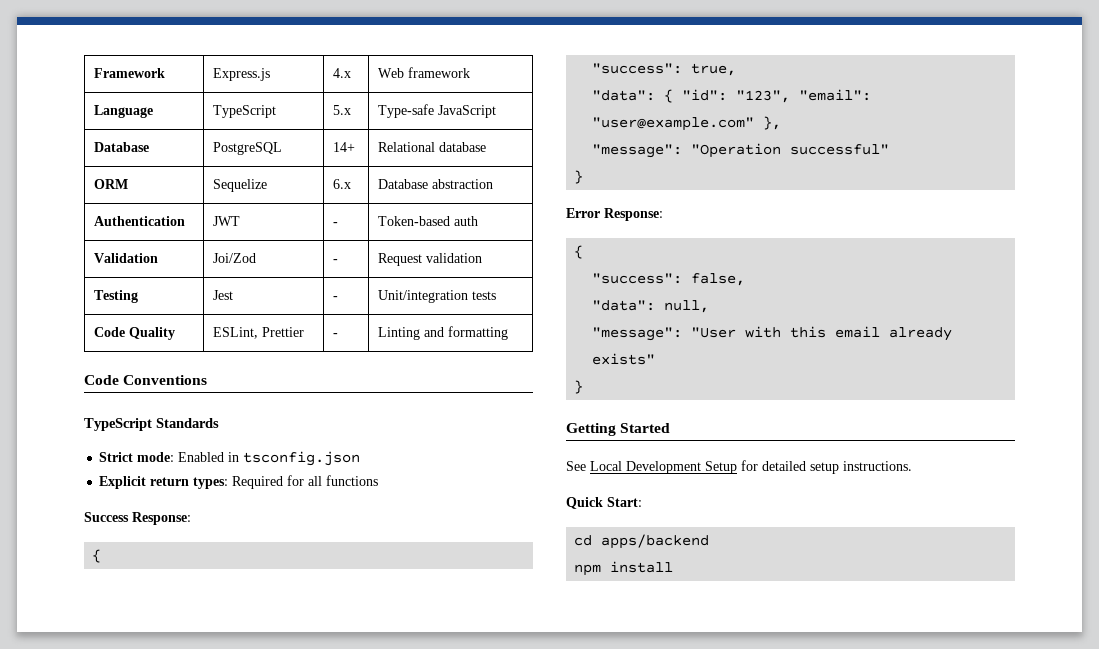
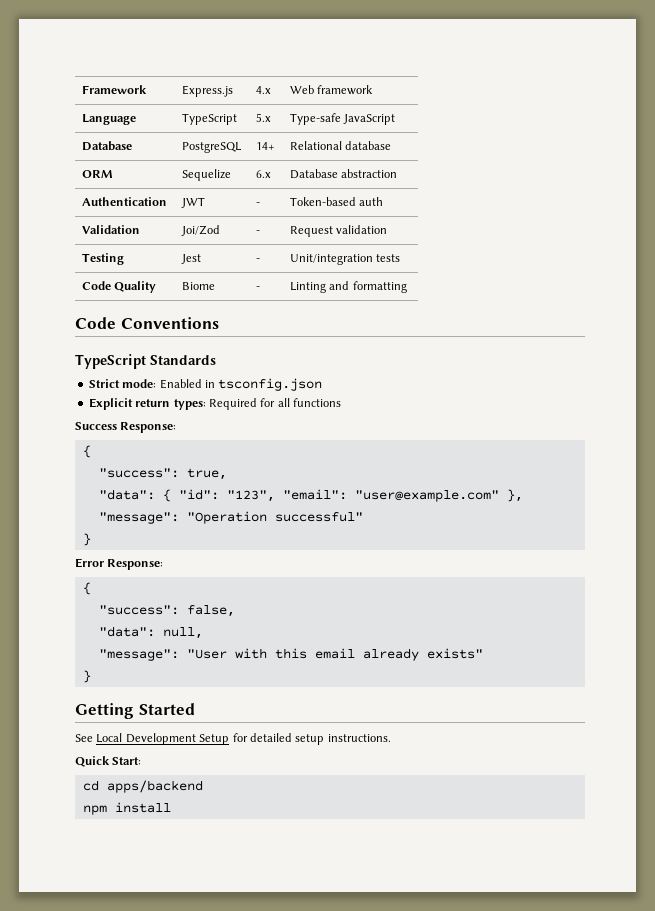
[212,327,304,339] ESLint, Prettier -> [182,282,216,290] Biome

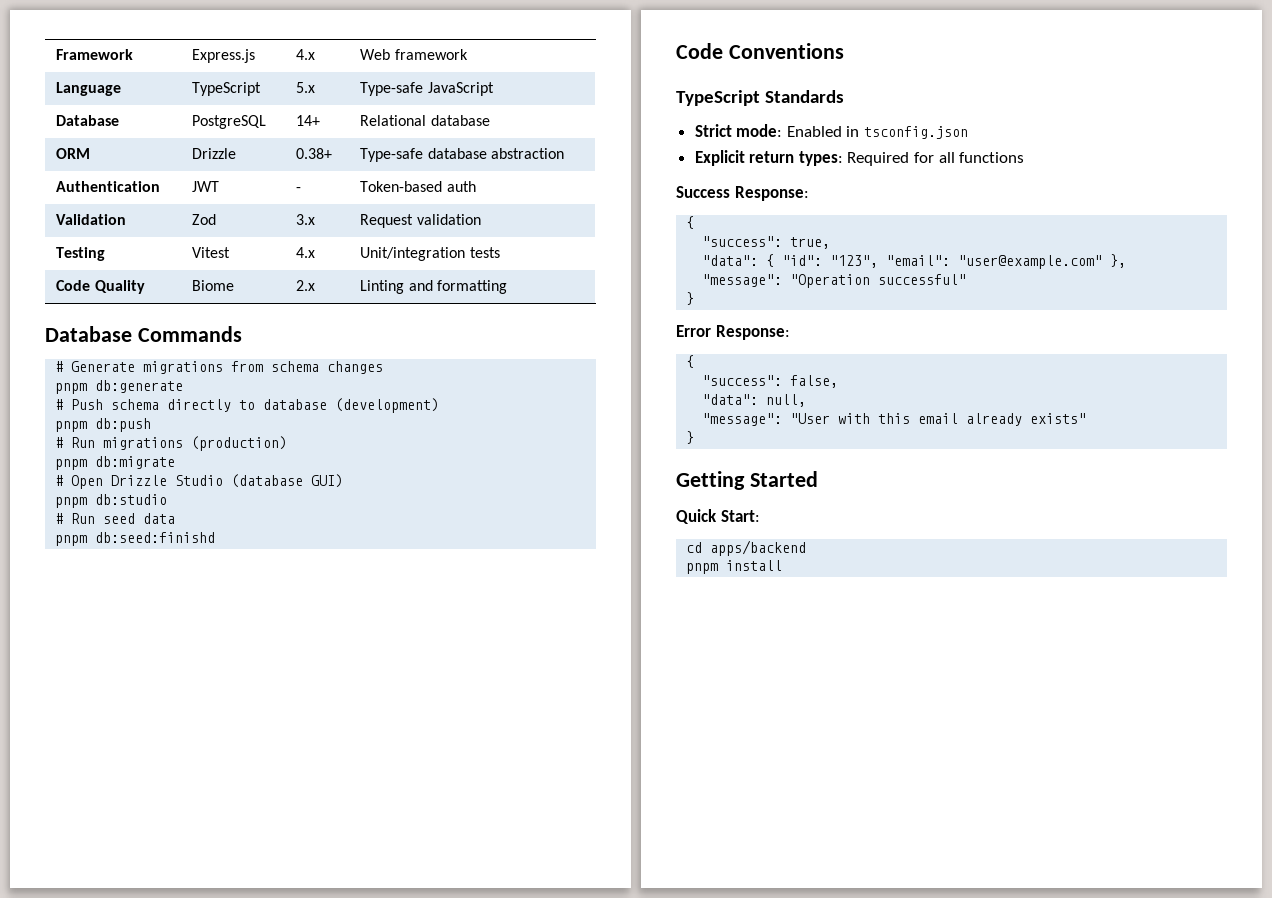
[182,169,232,181] [256,170,272,178] [290,169,339,179] Sequelize | 6.x | Database -> [192,148,237,159] [296,148,333,159] [360,148,487,162] Drizzle | 0.38+ | Type-safe database
[181,225,221,236] [256,230,261,234] Joi/Zod | - -> [192,214,217,225] [296,214,316,225] Zod | 3.x
[181,254,202,264] [256,258,261,262] Jest | - -> [192,247,231,258] [296,247,316,258] Vitest | 4.x
[256,286,261,290] - -> [296,280,316,291] 2.x
(407, 287) none -> [45,326,242,342] [55,361,384,374] [55,380,184,394] [55,398,440,413] [55,418,152,432] [55,436,288,451] [55,456,176,470] [55,474,344,489] [55,494,168,508] [55,513,176,524] [55,532,216,546] // Database Commands // # Generate migrations from schema changes // pnpm db:generate // # Push schema directly to database (development) // pnpm db:push // # Run migrations (production) // pnpm db:migrate // # Open Drizzle Studio (database GUI) // pnpm db:studio // # Run seed data // pnpm db:seed:finishd
[75,733,391,745] // See Local Development Setup for detailed setup instructions. -> (818, 479) none
[82,805,107,815] npm -> [686,563,719,574] pnpm

